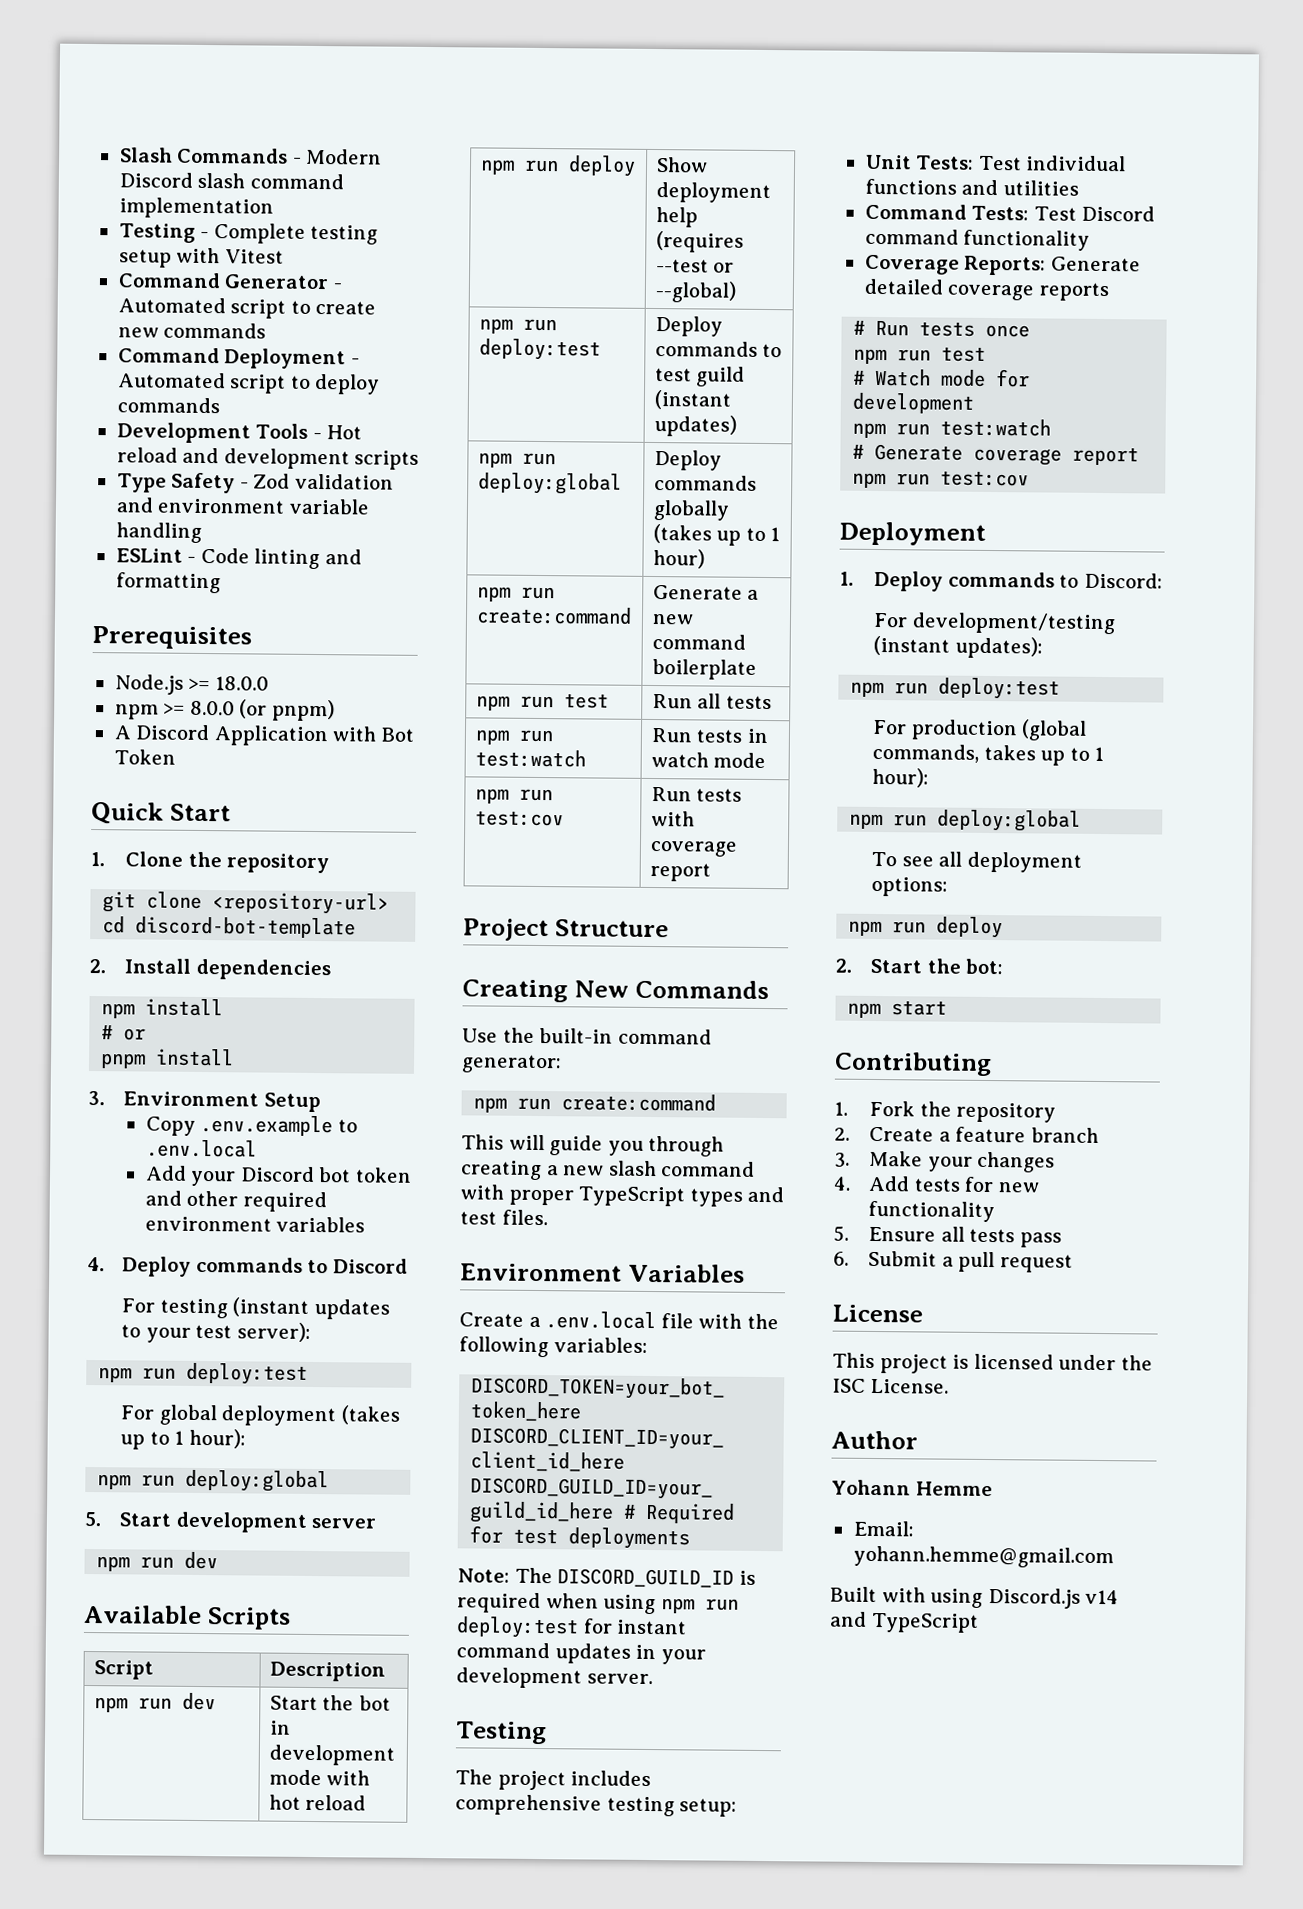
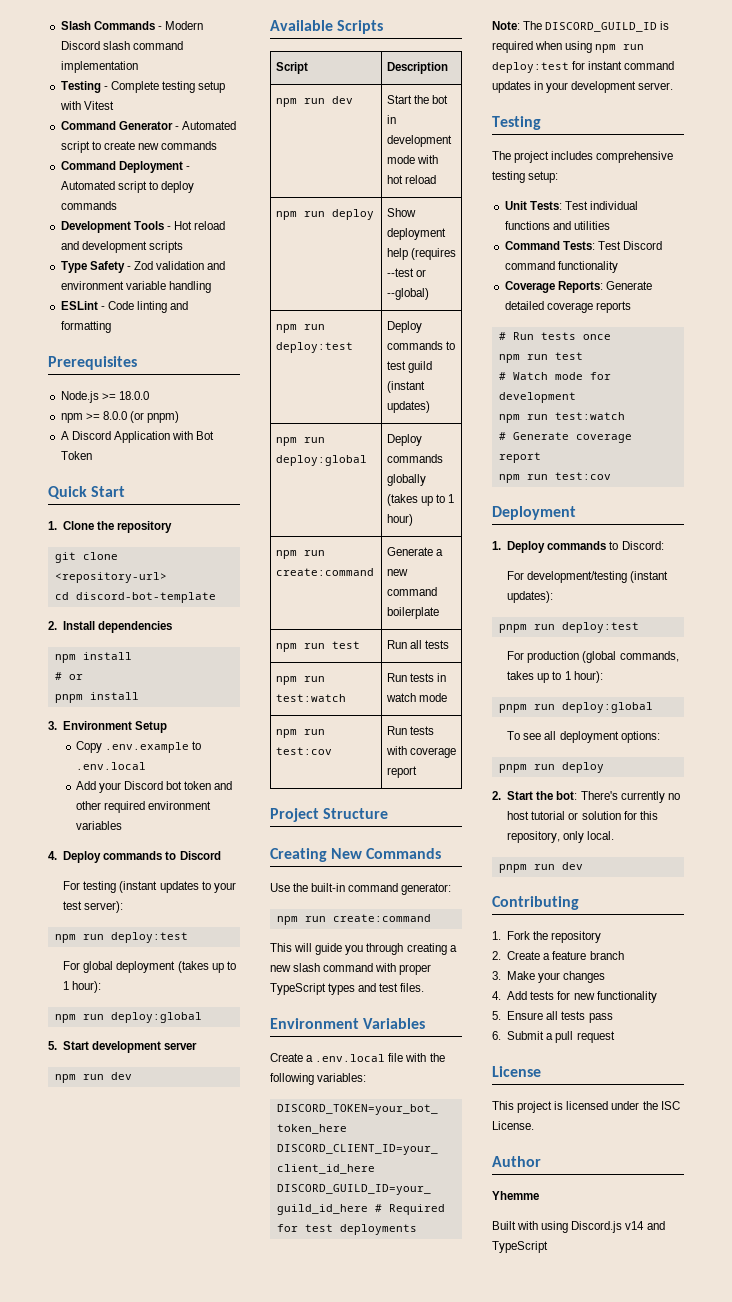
[850,681,885,698] npm -> [498,624,527,633] pnpm
[849,813,884,830] npm -> [498,704,527,713] pnpm
[848,920,883,937] npm -> [498,764,527,773] pnpm
[847,1000,948,1019] // npm start -> [580,791,680,803] [507,811,658,820] [507,831,615,843] [498,862,583,873] There's currently no host tutorial or solution for this repository, only local. // pnpm run dev
[831,1479,993,1497] [852,1520,914,1537] [852,1545,1114,1569] Yohann Hemme // Email: yohann.hemme@gmail.com -> [492,1191,539,1200] Yhemme

